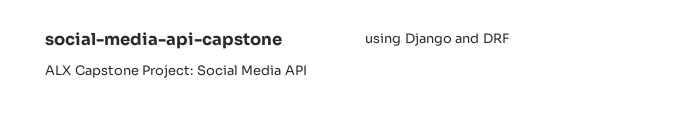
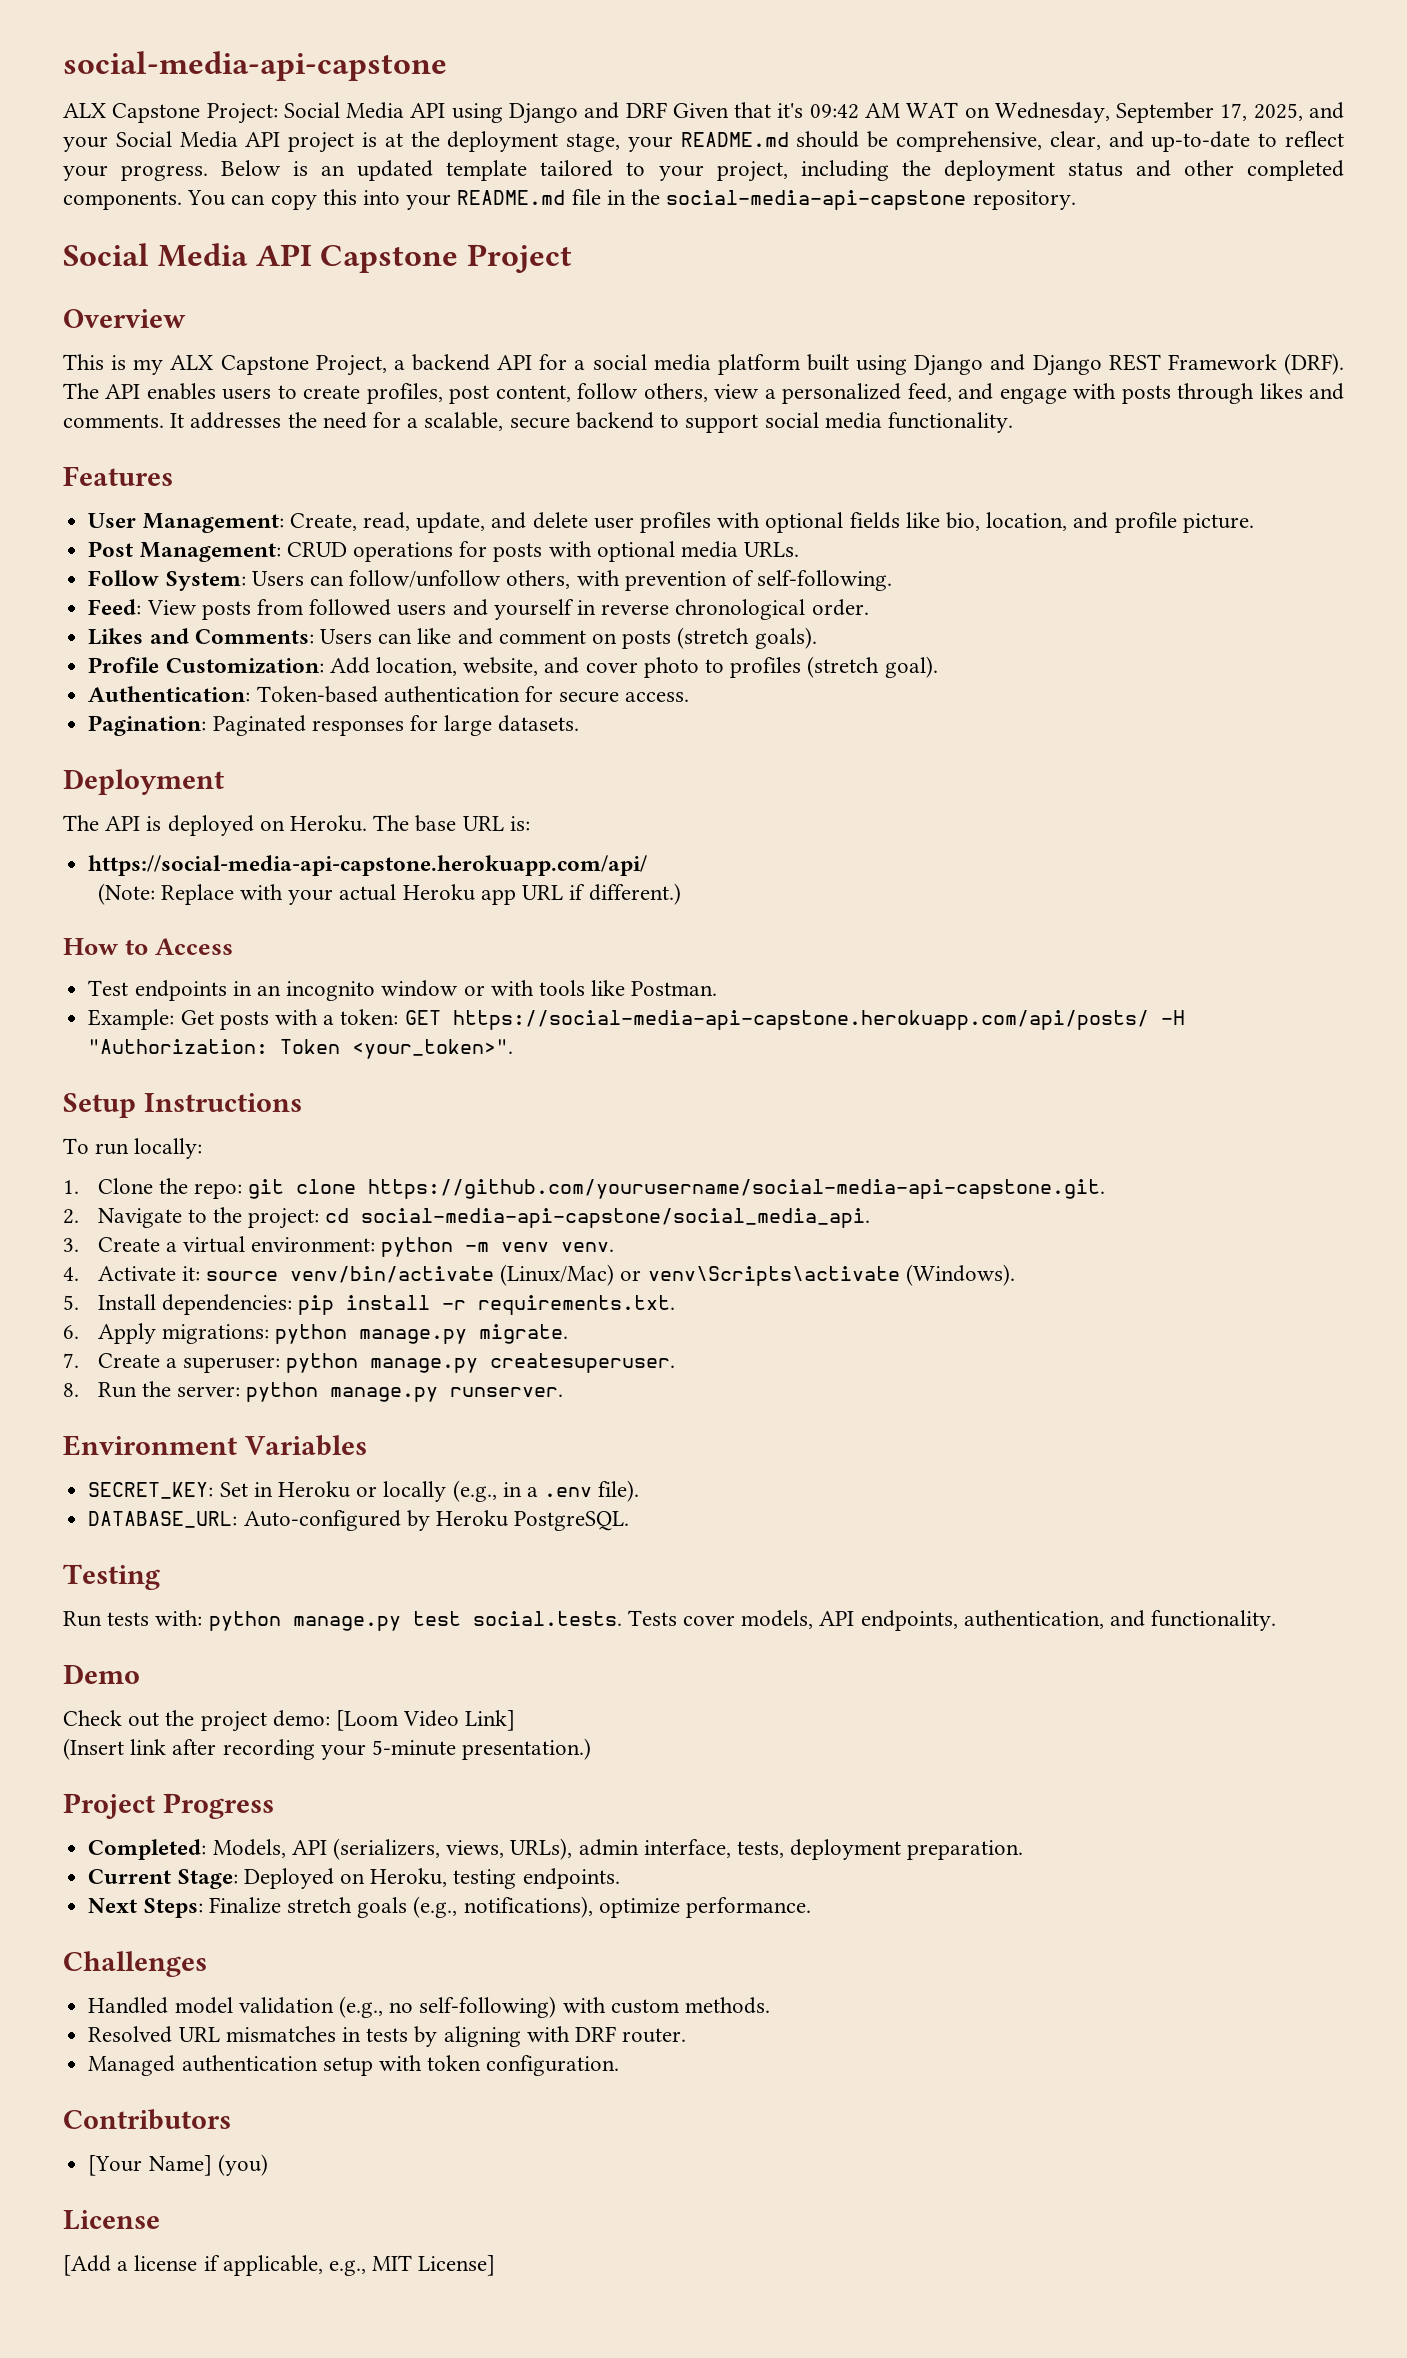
(509, 38) none -> [672,102,1345,123] [63,131,1345,153] [63,160,1344,182] [63,189,1076,210] [63,243,573,273] [63,309,186,328] [63,353,1344,376] [63,383,1344,404] [63,412,1013,433] [63,466,173,486] [88,512,1254,533] [88,541,800,562] [88,570,893,591] [88,599,869,620] [88,627,817,649] [88,656,938,678] [88,686,690,703] [88,715,580,736] [63,769,224,795] [63,815,530,836] [88,855,648,876] [97,883,681,905] [63,938,234,955] [88,980,718,1001] [88,1009,1185,1030] [88,1039,514,1059] [63,1093,302,1118] [63,1138,203,1159] [63,1178,1106,1199] [63,1207,871,1229] [63,1236,615,1257] [63,1264,1015,1286] [63,1294,676,1315] [63,1323,569,1344] [63,1353,676,1373] [63,1381,564,1402] [63,1435,367,1456] [88,1480,640,1502] [88,1510,630,1531] [63,1564,160,1590] [63,1610,1277,1631] [63,1664,140,1684] [63,1710,516,1732] [63,1738,592,1760] [63,1793,274,1819] [88,1838,1024,1860] [88,1868,620,1889] [88,1896,811,1918] [63,1951,207,1977] [88,1996,770,2018] [88,2026,687,2047] [88,2055,620,2076] [63,2109,231,2130] [88,2154,268,2176] [63,2210,160,2230] [63,2255,496,2276] Given that it's 09:42 AM WAT on Wednesday, September 17, 2025, and your Social Media API project is at the deployment stage, your README.md should be comprehensive, clear, and up-to-date to reflect your progress. Below is an updated template tailored to your project, including the deployment status and other completed components. You can copy this into your README.md file in the social-media-api-capstone repository. // Social Media API Capstone Project // Overview // This is my ALX Capstone Project, a backend API for a social media platform built using Django and Django REST Framework (DRF). The API enables users to create profiles, post content, follow others, view a personalized feed, and engage with posts through likes and comments. It addresses the need for a scalable, secure backend to support social media functionality. // Features // User Management: Create, read, update, and delete user profiles with optional fields like bio, location, and profile picture. // Post Management: CRUD operations for posts with optional media URLs. // Follow System: Users can follow/unfollow others, with prevention of self-following. // Feed: View posts from followed users and yourself in reverse chronological order. // Likes and Comments: Users can like and comment on posts (stretch goals). // Profile Customization: Add location, website, and cover photo to profiles (stretch goal). // Authentication: Token-based authentication for secure access. // Pagination: Paginated responses for large datasets. // Deployment // The API is deployed on Heroku. The base URL is: // https://social-media-api-capstone.herokuapp.com/api/ // (Note: Replace with your actual Heroku app URL if different.) // How to Access // Test endpoints in an incognito window or with tools like Postman. // Example: Get posts with a token: GET https://social-media-api-capstone.herokuapp.com/api/posts/ -H "Authorization: Token <your_token>". // Setup Instructions // To run locally: // 1. Clone the repo: git clone https://github.com/yourusername/social-media-api-capstone.git. // 2. Navigate to the project: cd social-media-api-capstone/social_media_api. // 3. Create a virtual environment: python -m venv venv. // 4. Activate it: source venv/bin/activate (Linux/Mac) or venv\Scripts\activate (Windows). // 5. Install dependencies: pip install -r requirements.txt. // 6. Apply migrations: python manage.py migrate. // 7. Create a superuser: python manage.py createsuperuser. // 8. Run the server: python manage.py runserver. // Environment Variables // SECRET_KEY: Set in Heroku or locally (e.g., in a .env file). // DATABASE_URL: Auto-configured by Heroku PostgreSQL. // Testing // Run tests with: python manage.py test social.tests. Tests cover models, API endpoints, authentication, and functionality. // Demo // Check out the project demo: [Loom Video Link] // (Insert link after recording your 5-minute presentation.) // Project Progress // Completed: Models, API (serializers, views, URLs), admin interface, tests, deployment preparation. // Current Stage: Deployed on Heroku, testing endpoints. // Next Steps: Finalize stretch goals (e.g., notifications), optimize performance. // Challenges // Handled model validation (e.g., no self-following) with custom methods. // Resolved URL mismatches in tests by aligning with DRF router. // Managed authentication setup with token configuration. // Contributors // [Your Name] (you) // License // [Add a license if applicable, e.g., MIT License]

